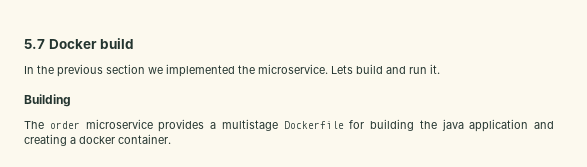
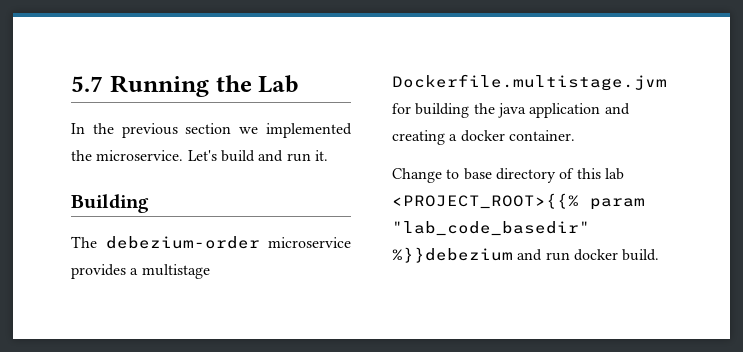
[48,38,135,49] Docker build -> [109,75,300,97] Running the Lab
[331,65,353,74] Lets -> [187,150,217,161] Let's
[49,121,80,129] order -> [105,236,260,249] debezium-order
[283,121,344,129] Dockerfile -> [392,74,667,91] Dockerfile.multistage.jvm
(171, 139) none -> [392,168,624,183] [392,193,645,210] [392,221,590,236] [392,247,660,263] // Change to base directory of this lab <PROJECT_ROOT>{{% param "lab_code_basedir" %}}debezium and run docker build.

